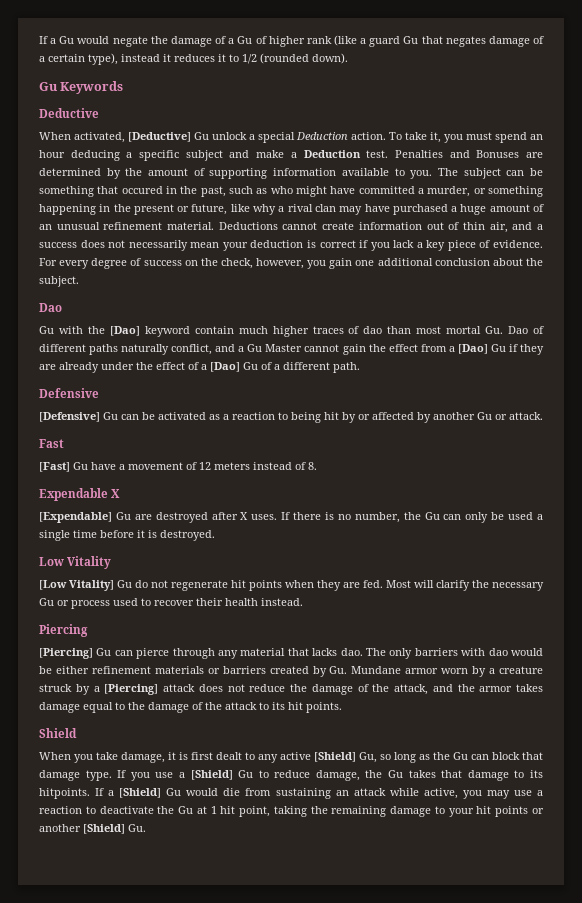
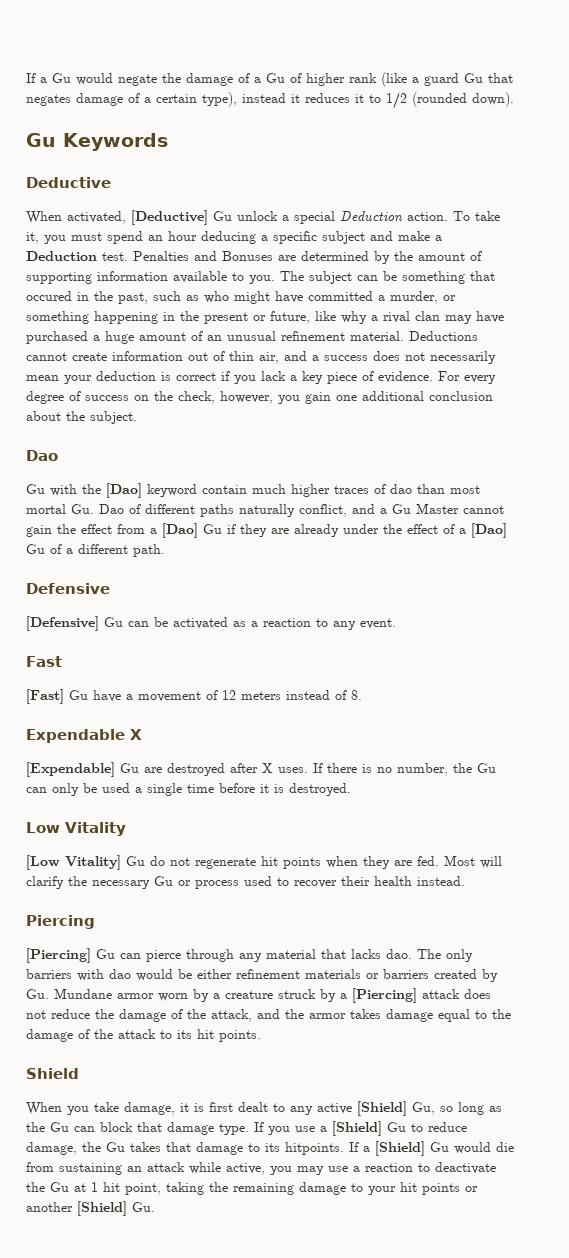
[291,412,543,423] being hit by or affected by another Gu or attack. -> [333,618,396,630] any event.

